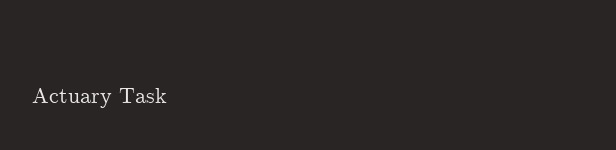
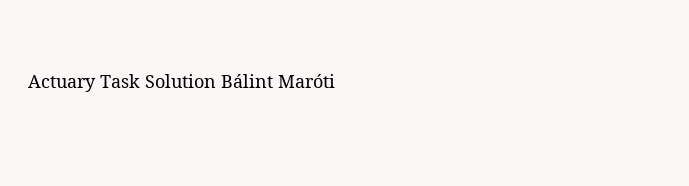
(167, 95) none -> [145,74,335,88] Solution Bálint Maróti

